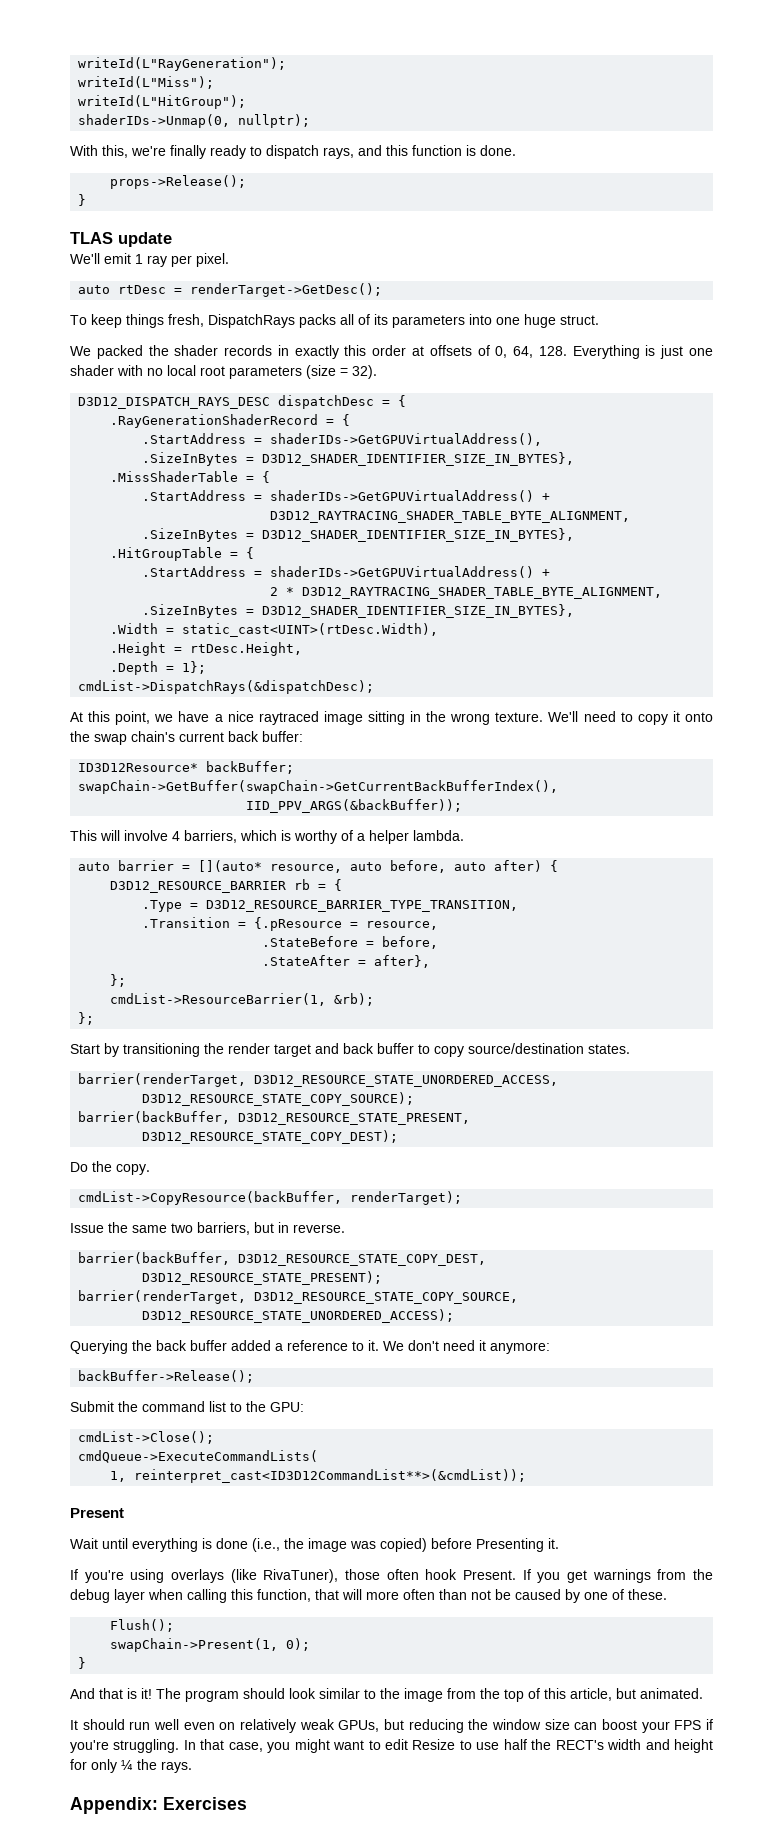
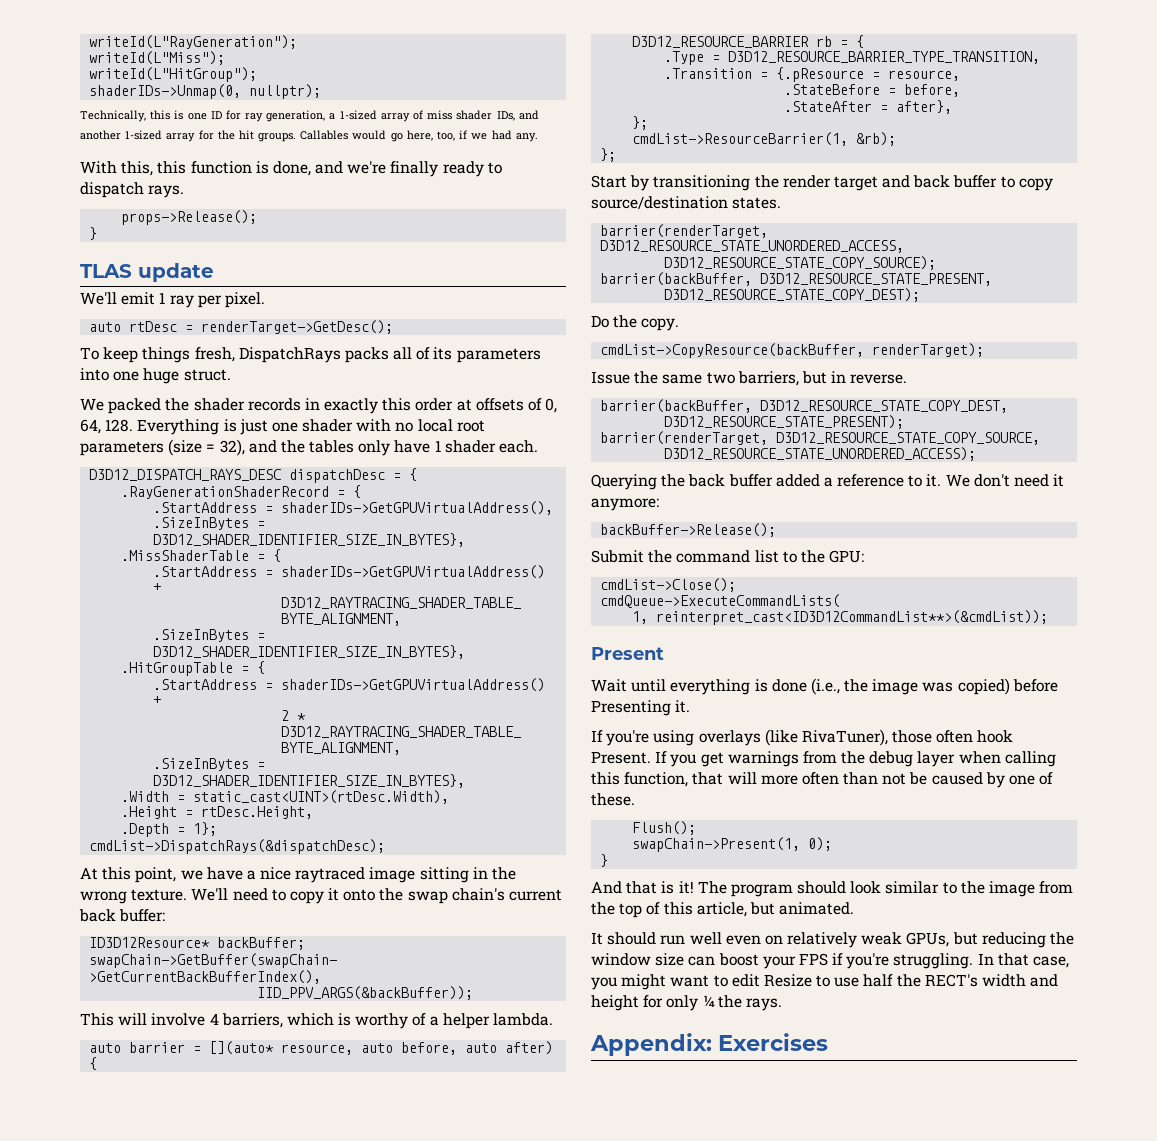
[70,145,128,158] With this, -> [80,110,539,122] [80,130,538,142] [80,161,344,176] Technically, this is one ID for ray generation, a 1-sized array of miss shader IDs, and another 1-sized array for the hit groups. Callables would go here, too, if we had any. // With this, this function is done, and
[323,145,516,159] rays, and this function is done. -> [148,185,185,198] rays.
[352,365,377,379] 32). -> [219,439,539,456] 32), and the tables only have 1 shader each.

